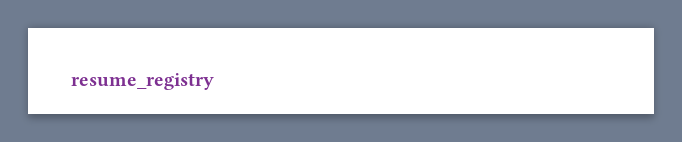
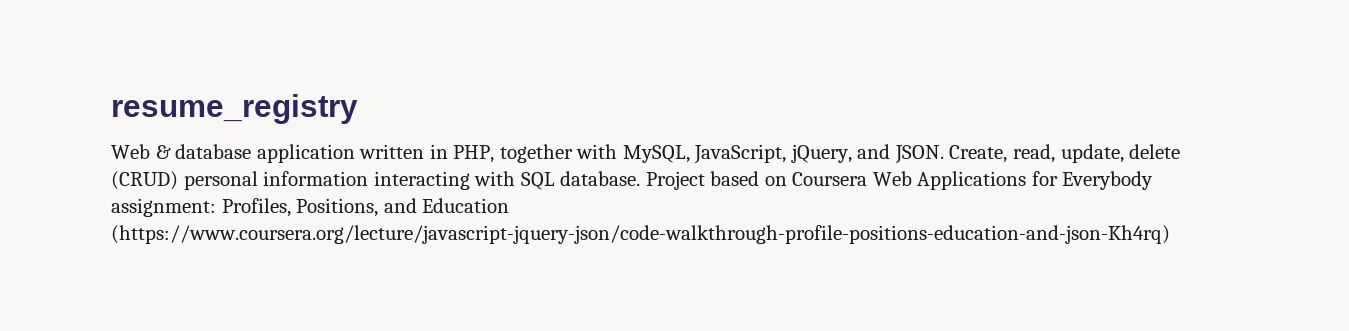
(214, 81) none -> [111,144,1181,164] [111,171,1154,190] [111,198,510,217] [111,225,1170,244] // Web & database application written in PHP, together with MySQL, JavaScript, jQuery, and JSON. Create, read, update, delete (CRUD) personal information interacting with SQL database. Project based on Coursera Web Applications for Everybody assignment: Profiles, Positions, and Education (https://www.coursera.org/lecture/javascript-jquery-json/code-walkthrough-profile-positions-education-and-json-Kh4rq)

